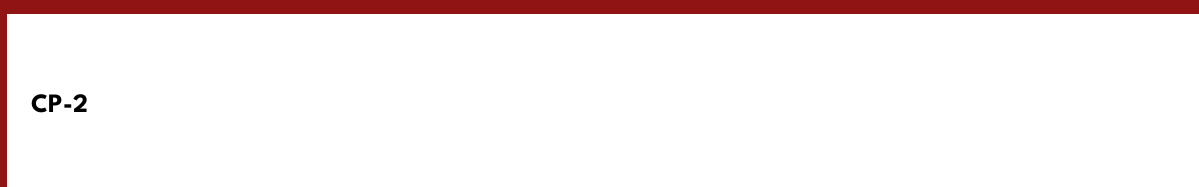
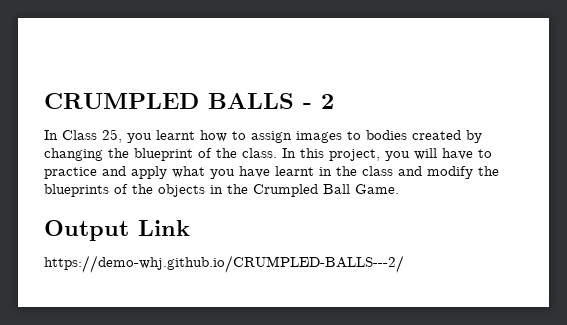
[31,94,88,113] CP-2 -> [44,93,334,109] [44,129,482,143] [44,148,492,161] [44,166,499,179] [44,184,399,197] [44,220,190,241] [44,255,404,273] CRUMPLED BALLS - 2 // In Class 25, you learnt how to assign images to bodies created by changing the blueprint of the class. In this project, you will have to practice and apply what you have learnt in the class and modify the blueprints of the objects in the Crumpled Ball Game. // Output Link // https://demo-whj.github.io/CRUMPLED-BALLS---2/

